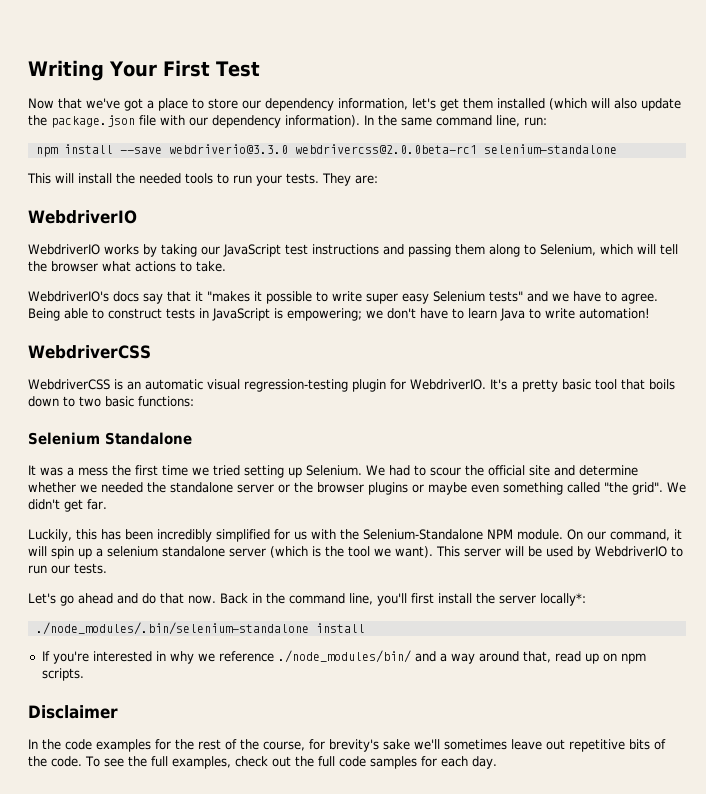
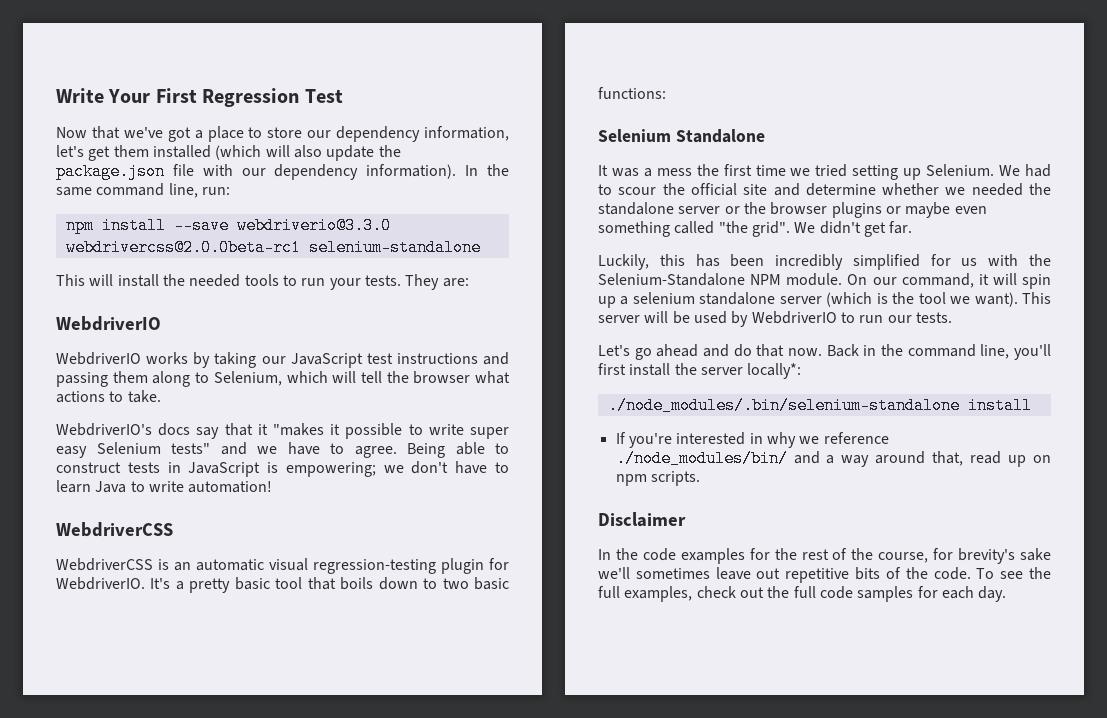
[28,60,104,81] Writing -> [56,88,104,103] Write
(210, 68) none -> [202,88,300,107] Regression

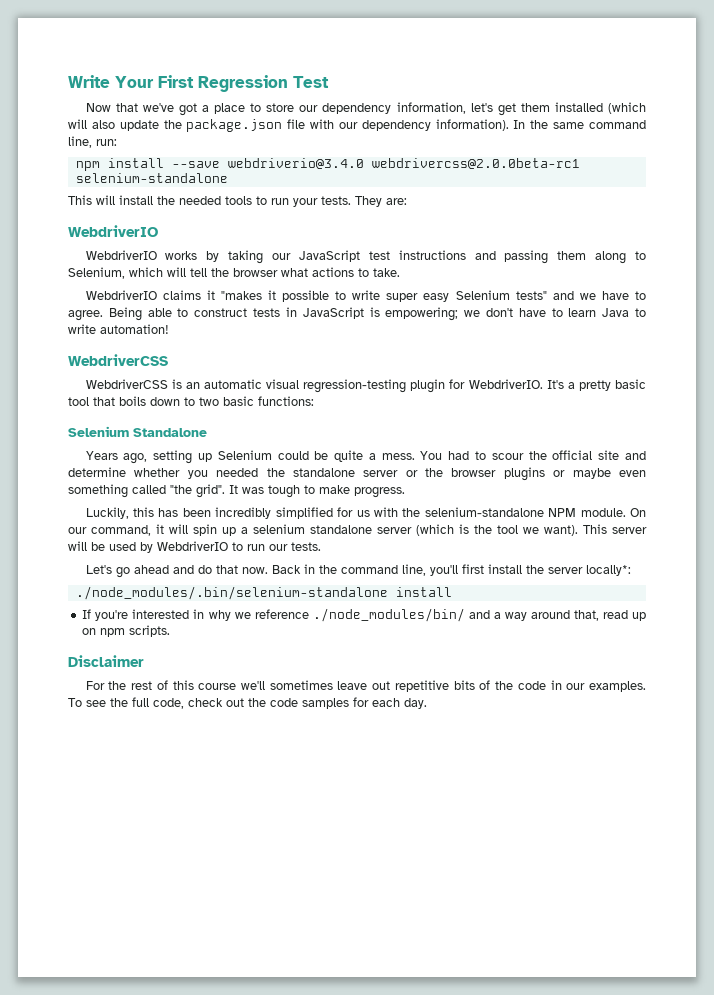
[236,217,391,234] webdriverio@3.3.0 -> [227,158,364,169] webdriverio@3.4.0
[56,423,253,439] WebdriverIO's docs say that -> [85,290,201,300] WebdriverIO claims
[598,164,1021,180] It was a mess the first time we tried setting up Selenium. We -> [85,450,443,464] Years ago, setting up Selenium could be quite a mess. You
[945,187,966,195] we -> [187,470,208,479] you
[794,221,913,237] We didn't get far. -> [229,485,405,498] It was tough to make progress.
[598,273,745,286] Selenium-Standalone -> [424,507,544,517] selenium-standalone
[598,548,1051,564] In the code examples for the rest of the course, for brevity's sake -> [85,680,237,690] For the rest of this course
[933,567,971,580] code. -> [517,680,647,692] code in our examples.
[624,586,693,602] examples, -> [153,698,184,709] code,
[793,586,816,598] full -> (266, 702) none

